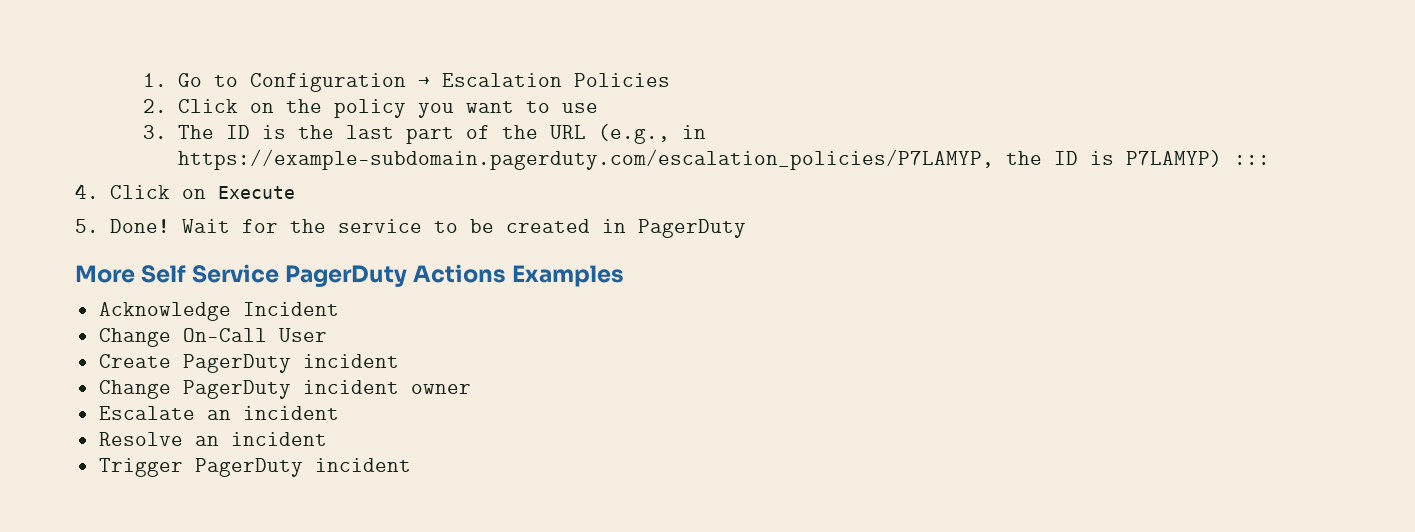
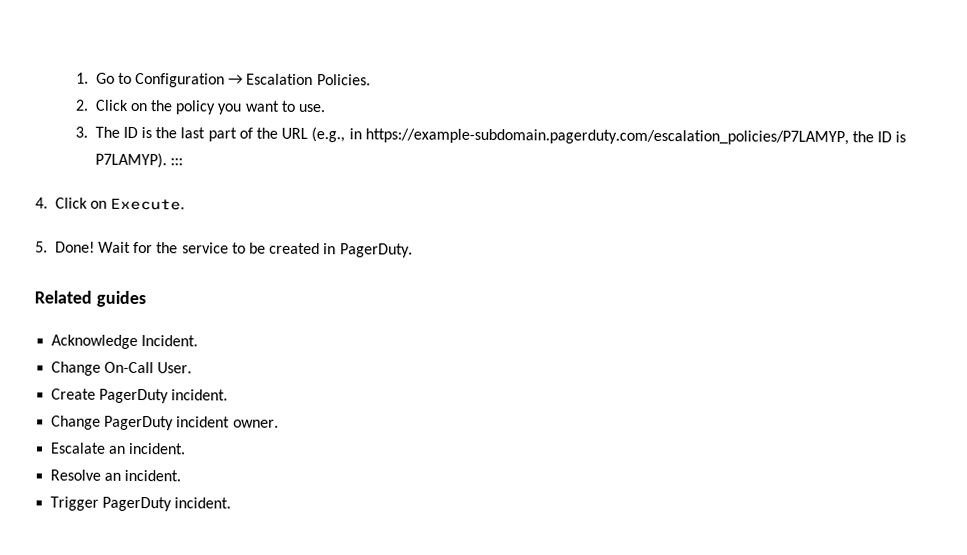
[573,73,670,87] Policies -> [316,74,371,86] Policies.
[561,103,598,113] use -> [297,103,325,113] use.
[1125,150,1222,167] P7LAMYP) -> [94,152,167,169] P7LAMYP).
[217,186,295,199] Execute -> [110,197,186,211] Execute.
[637,219,746,238] [75,264,625,287] PagerDuty // More Self Service PagerDuty Actions Examples -> [339,243,413,258] [34,290,146,308] PagerDuty. // Related guides
[242,302,339,316] Incident -> [141,335,199,347] Incident.
[278,328,327,342] User -> [157,362,193,374] User.
[302,354,399,368] incident -> [171,389,229,401] incident.
[410,384,471,394] owner -> [232,419,279,428] owner.
[242,406,339,420] incident -> [128,442,187,455] incident.
[230,432,327,446] incident -> [124,469,182,482] incident.
[314,458,411,472] incident -> [174,497,232,509] incident.

